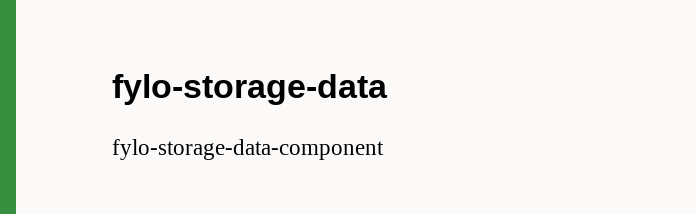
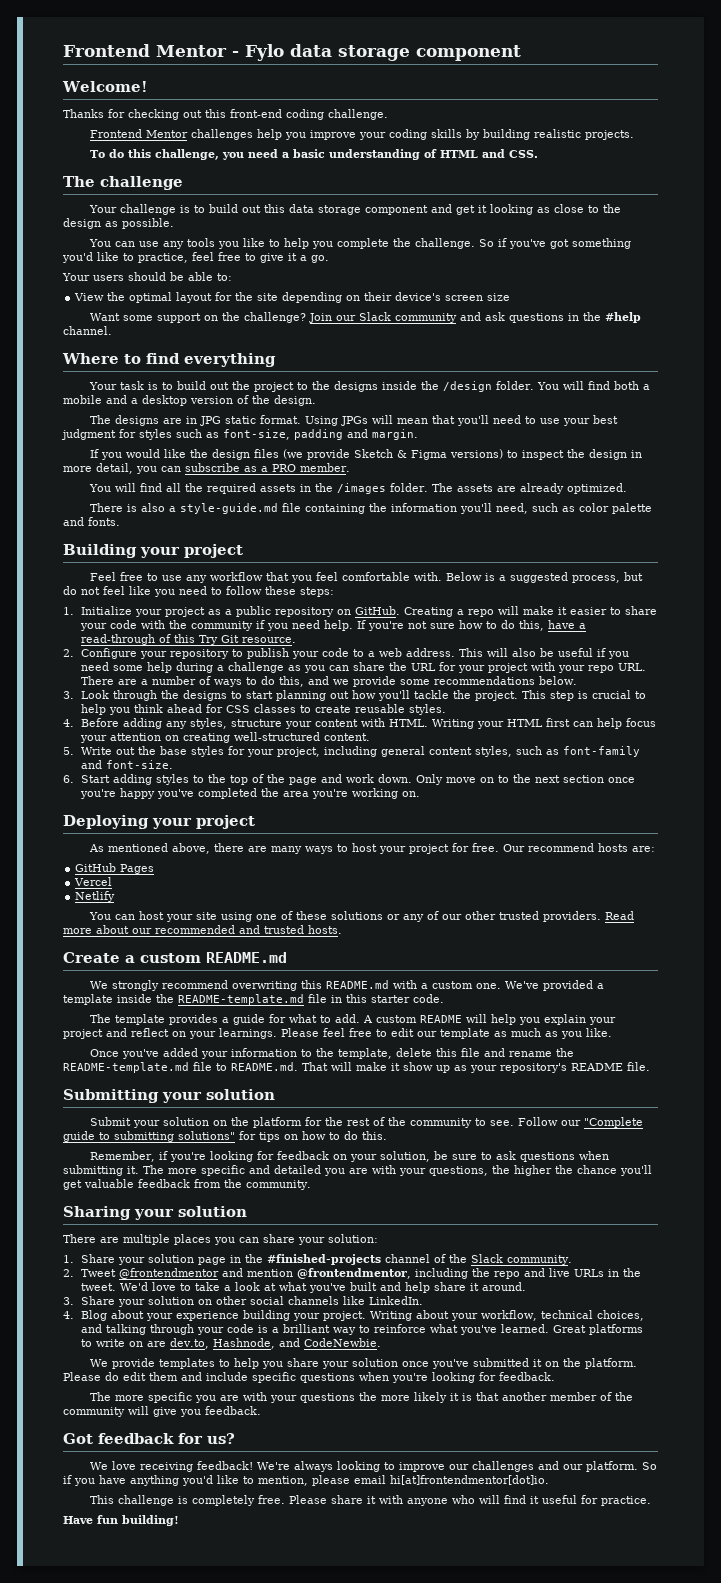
[112,74,388,105] [112,139,384,160] fylo-storage-data // fylo-storage-data-component -> [63,44,521,61] [62,81,148,92] [63,109,388,120] [90,129,635,140] [90,149,539,160] [63,176,183,190] [89,204,622,215] [63,218,174,229] [89,238,632,249] [62,252,329,263] [62,272,232,281] [74,292,511,303] [90,312,642,323] [63,326,112,335] [62,353,276,367] [89,381,651,392] [63,395,316,406] [90,415,619,426] [61,429,418,440] [90,449,643,460] [63,463,350,474] [89,483,628,494] [90,503,653,514] [63,517,120,526] [63,544,243,558] [90,572,644,583] [63,586,334,597] [63,606,658,617] [80,620,587,631] [81,634,297,645] [63,648,630,659] [81,662,647,673] [81,676,578,687] [63,690,647,701] [81,704,447,715] [63,718,657,729] [80,732,371,743] [63,746,641,757] [81,760,174,769] [63,774,636,785] [80,788,421,799] [63,815,255,829] [89,843,656,854] [75,863,155,874] [74,877,113,886] [75,891,116,902] [89,911,635,922] [63,925,342,934] [63,952,287,963] [90,980,605,991] [63,994,444,1005] [90,1014,617,1025] [63,1028,612,1039] [90,1048,575,1059] [63,1062,650,1073] [63,1089,275,1103] [90,1117,644,1128] [63,1131,387,1142] [90,1151,610,1162] [63,1165,652,1176] [63,1179,311,1190] [63,1206,247,1220] [63,1234,378,1245] [63,1254,573,1265] [63,1268,642,1279] [81,1282,527,1293] [63,1296,424,1307] [63,1310,645,1321] [81,1324,644,1335] [81,1338,382,1349] [90,1358,638,1369] [63,1372,555,1383] [90,1392,634,1403] [63,1406,261,1417] [63,1433,235,1444] [90,1461,658,1472] [63,1475,549,1486] [90,1495,652,1506] [63,1515,179,1526] Frontend Mentor - Fylo data storage component // Welcome! // Thanks for checking out this front-end coding challenge. // Frontend Mentor challenges help you improve your coding skills by building realistic projects. // To do this challenge, you need a basic understanding of HTML and CSS. // The challenge // Your challenge is to build out this data storage component and get it looking as close to the design as possible. // You can use any tools you like to help you complete the challenge. So if you've got something you'd like to practice, feel free to give it a go. // Your users should be able to: // View the optimal layout for the site depending on their device's screen size // Want some support on the challenge? Join our Slack community and ask questions in the #help channel. // Where to find everything // Your task is to build out the project to the designs inside the /design folder. You will find both a mobile and a desktop version of the design. // The designs are in JPG static format. Using JPGs will mean that you'll need to use your best judgment for styles such as font-size, padding and margin. // If you would like the design files (we provide Sketch & Figma versions) to inspect the design in more detail, you can subscribe as a PRO member. // You will find all the required assets in the /images folder. The assets are already optimized. // There is also a style-guide.md file containing the information you'll need, such as color palette and fonts. // Building your project // Feel free to use any workflow that you feel comfortable with. Below is a suggested process, but do not feel like you need to follow these steps: // 1. Initialize your project as a public repository on GitHub. Creating a repo will make it easier to share your code with the community if you need help. If you're not sure how to do this, have a read-through of this Try Git resource. // 2. Configure your repository to publish your code to a web address. This will also be useful if you need some help during a challenge as you can share the URL for your project with your repo URL. There are a number of ways to do this, and we provide some recommendations below. // 3. Look through the designs to start planning out how you'll tackle the project. This step is crucial to help you think ahead for CSS classes to create reusable styles. // 4. Before adding any styles, structure your content with HTML. Writing your HTML first can help focus your attention on creating well-structured content. // 5. Write out the base styles for your project, including general content styles, such as font-family and font-size. // 6. Start adding styles to the top of the page and work down. Only move on to the next section once you're happy you've completed the area you're working on. // Deploying your project // As mentioned above, there are many ways to host your project for free. Our recommend hosts are: // GitHub Pages // Vercel // Netlify // You can host your site using one of these solutions or any of our other trusted providers. Read more about our recommended and trusted hosts. // Create a custom README.md // We strongly recommend overwriting this README.md with a custom one. We've provided a template inside the README-template.md file in this starter code. // The template provides a guide for what to add. A custom README will help you explain your project and reflect on your learnings. Please feel free to edit our template as much as you like. // Once you've added your information to the template, delete this file and rename the README-template.md file to README.md. That will make it show up as your repository's README file. // Submitting your solution // Submit your solution on the platform for the rest of the community to see. Follow our "Complete guide to submitting solutions" for tips on how to do this. // Remember, if you're looking for feedback on your solution, be sure to ask questions when submitting it. The more specific and detailed you are with your questions, the higher the chance you'll get valuable feedback from the community. // Sharing your solution // There are multiple places you can share your solution: // 1. Share your solution page in the #finished-projects channel of the Slack community. // 2. Tweet @frontendmentor and mention @frontendmentor, including the repo and live URLs in the tweet. We'd love to take a look at what you've built and help share it around. // 3. Share your solution on other social channels like LinkedIn. // 4. Blog about your experience building your project. Writing about your workflow, technical choices, and talking through your code is a brilliant way to reinforce what you've learned. Great platforms to write on are dev.to, Hashnode, and CodeNewbie. // We provide templates to help you share your solution once you've submitted it on the platform. Please do edit them and include specific questions when you're looking for feedback. // The more specific you are with your questions the more likely it is that another member of the community will give you feedback. // Got feedback for us? // We love receiving feedback! We're always looking to improve our challenges and our platform. So if you have anything you'd like to mention, please email hi[at]frontendmentor[dot]io. // This challenge is completely free. Please share it with anyone who will find it useful for practice. // Have fun building!

